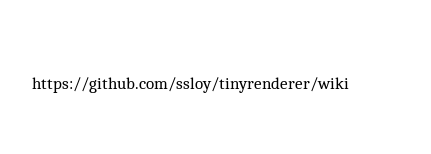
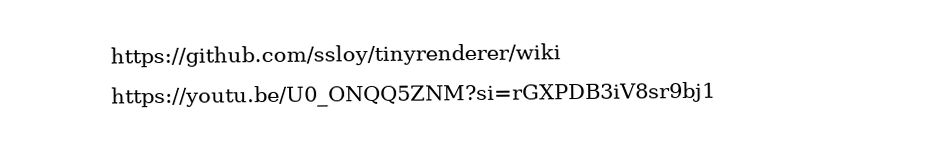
(349, 85) none -> [111,81,716,109] // https://youtu.be/U0_ONQQ5ZNM?si=rGXPDB3iV8sr9bj1

